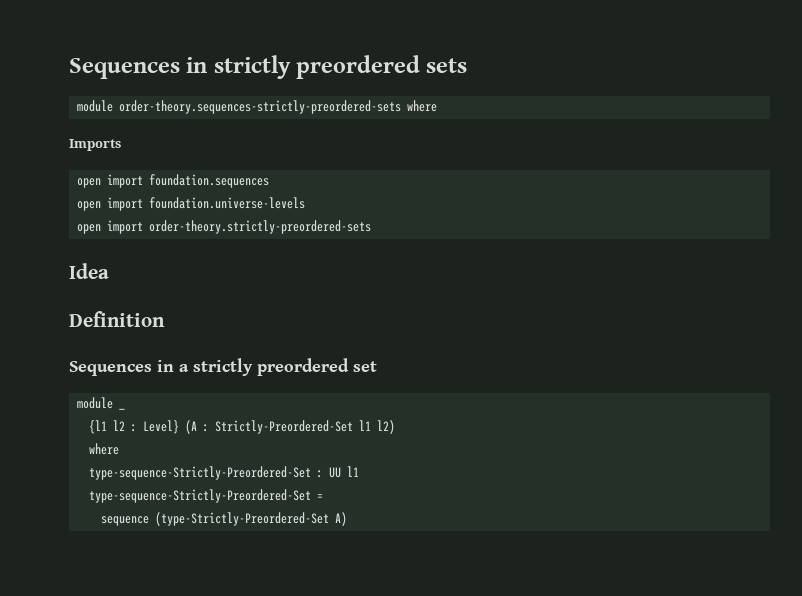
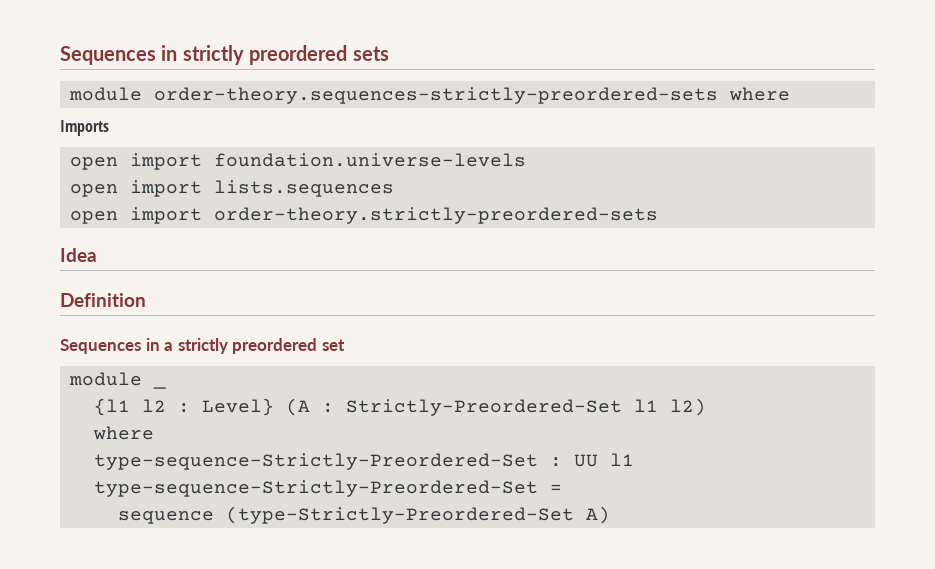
[148,174,269,188] [76,197,305,211] foundation.sequences // open import foundation.universe-levels -> [213,153,526,167] [69,180,394,197] foundation.universe-levels // open import lists.sequences

